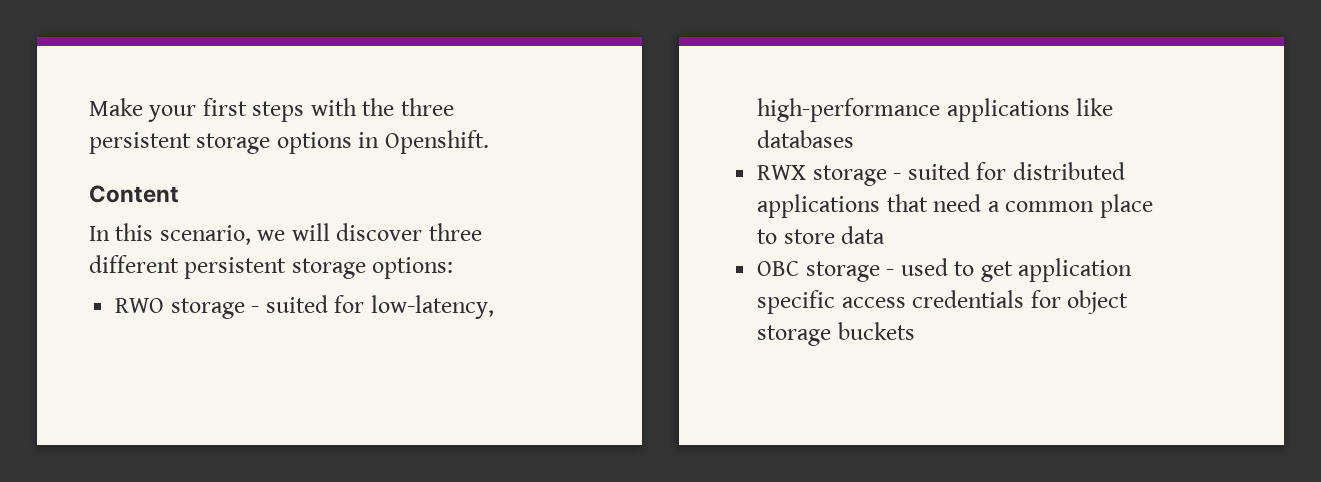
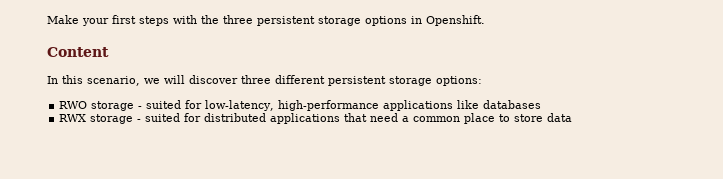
[757,258,1133,282] [757,290,1129,314] [757,322,915,346] // OBC storage - used to get application specific access credentials for object storage buckets -> (573, 117) none

